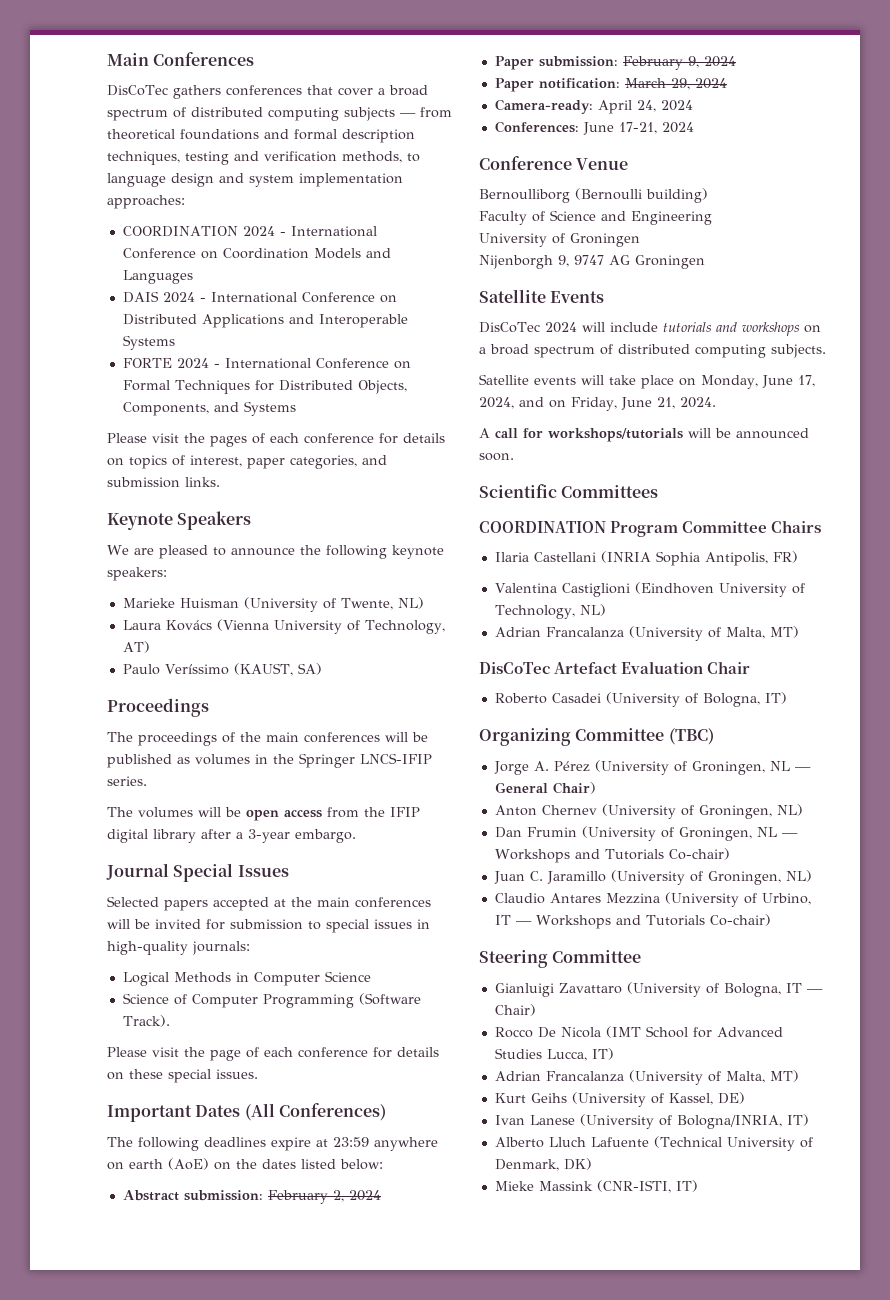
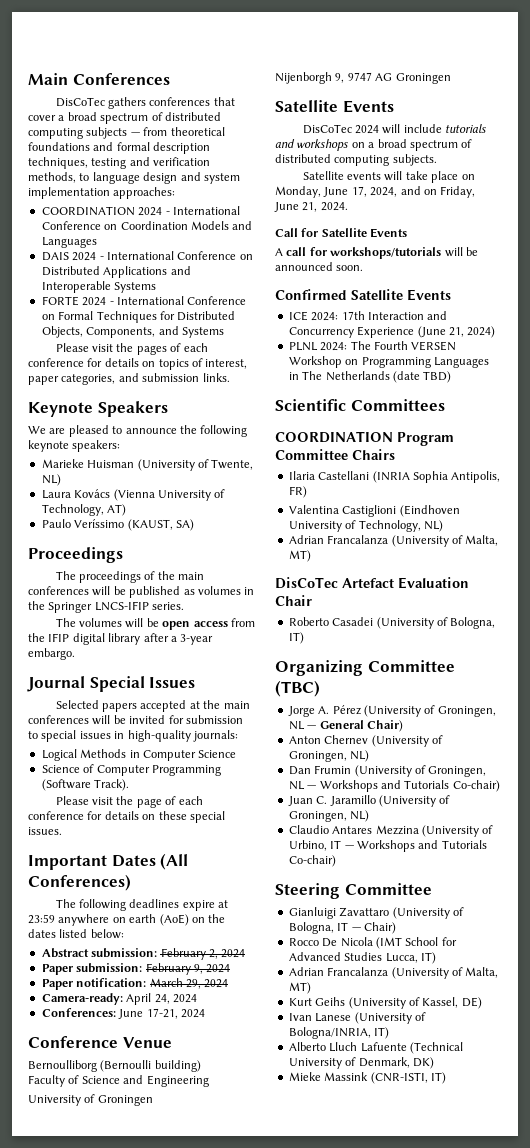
(716, 402) none -> [275,228,408,238] // Call for Satellite Events
(514, 457) none -> [275,289,451,301] [288,311,448,321] [288,326,496,338] [288,341,457,351] [288,356,489,368] [288,371,452,383] // Confirmed Satellite Events // ICE 2024: 17th Interaction and Concurrency Experience (June 21, 2024) // PLNL 2024: The Fourth VERSEN Workshop on Programming Languages in The Netherlands (date TBD)

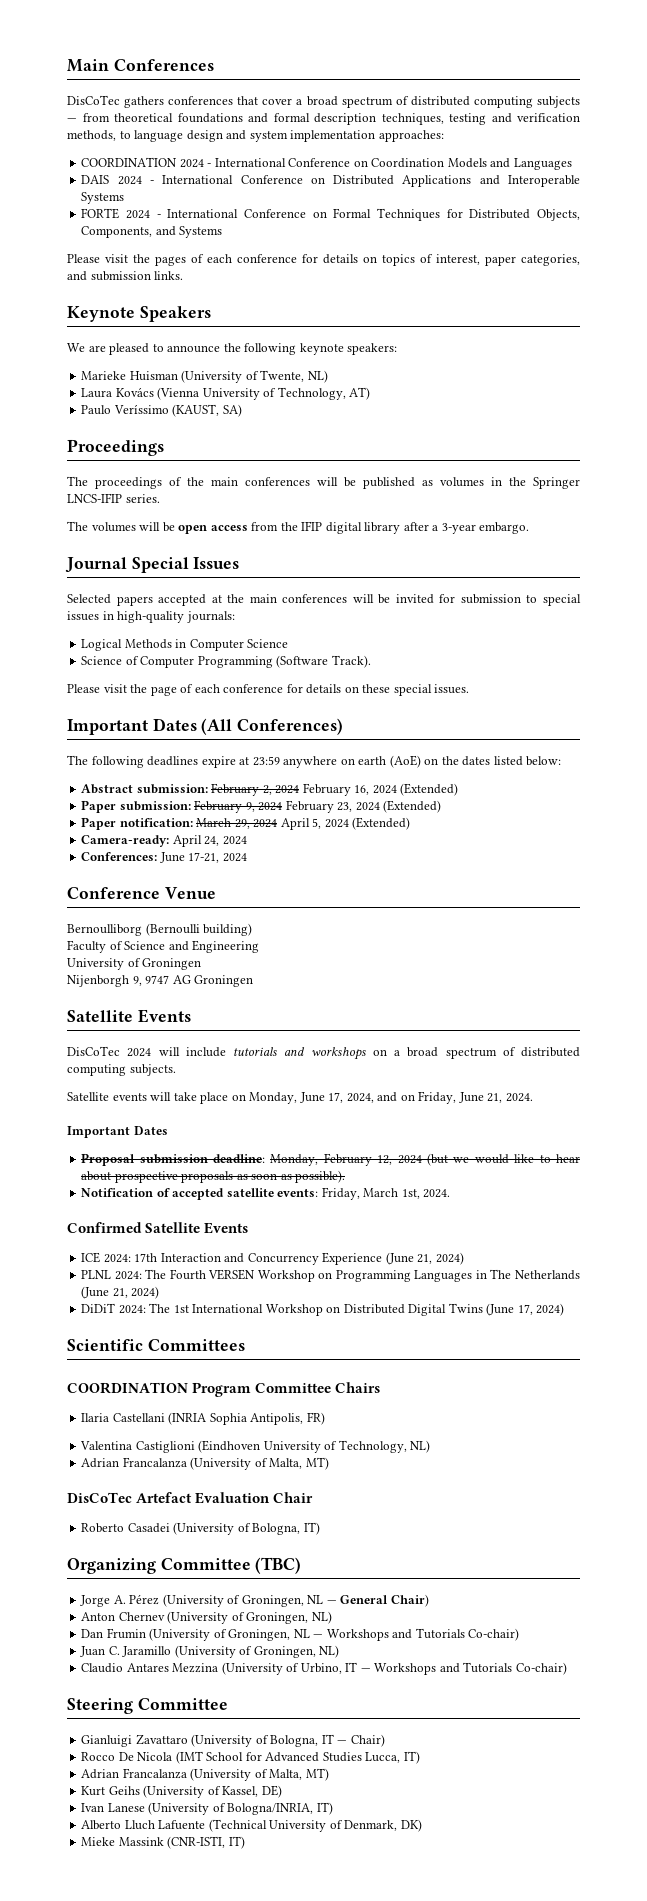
(246, 953) none -> [302,783,459,796] February 16, 2024 (Extended)
(231, 968) none -> [285,800,442,813] February 23, 2024 (Extended)
(229, 983) none -> [280,817,411,830] April 5, 2024 (Extended)
[275,228,408,238] [275,247,478,259] [275,262,364,271] Call for Satellite Events // A call for workshops/tutorials will be announced soon. -> [67,1126,168,1138] [81,1153,580,1166] [81,1170,346,1183] [81,1187,451,1200] Important Dates // Proposal submission deadline: Monday, February 12, 2024 (but we would like to hear about prospective proposals as soon as possible). // Notification of accepted satellite events: Friday, March 1st, 2024.
[392,371,452,383] (date TBD) -> [81,1286,160,1299] [81,1303,565,1316] (June 21, 2024) // DiDiT 2024: The 1st International Workshop on Distributed Digital Twins (June 17, 2024)

